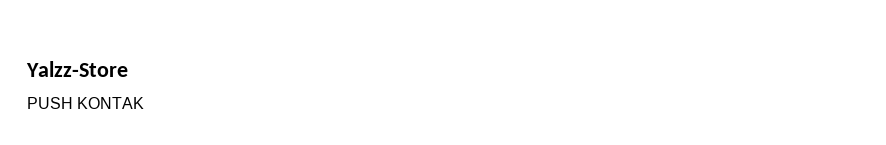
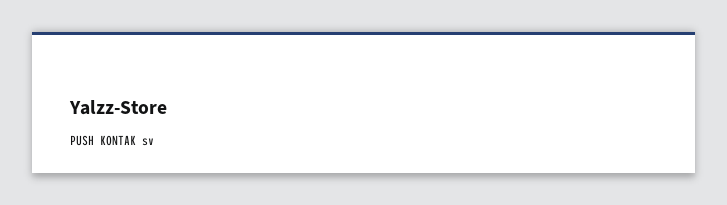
(145, 103) none -> [142,138,154,146] sv

